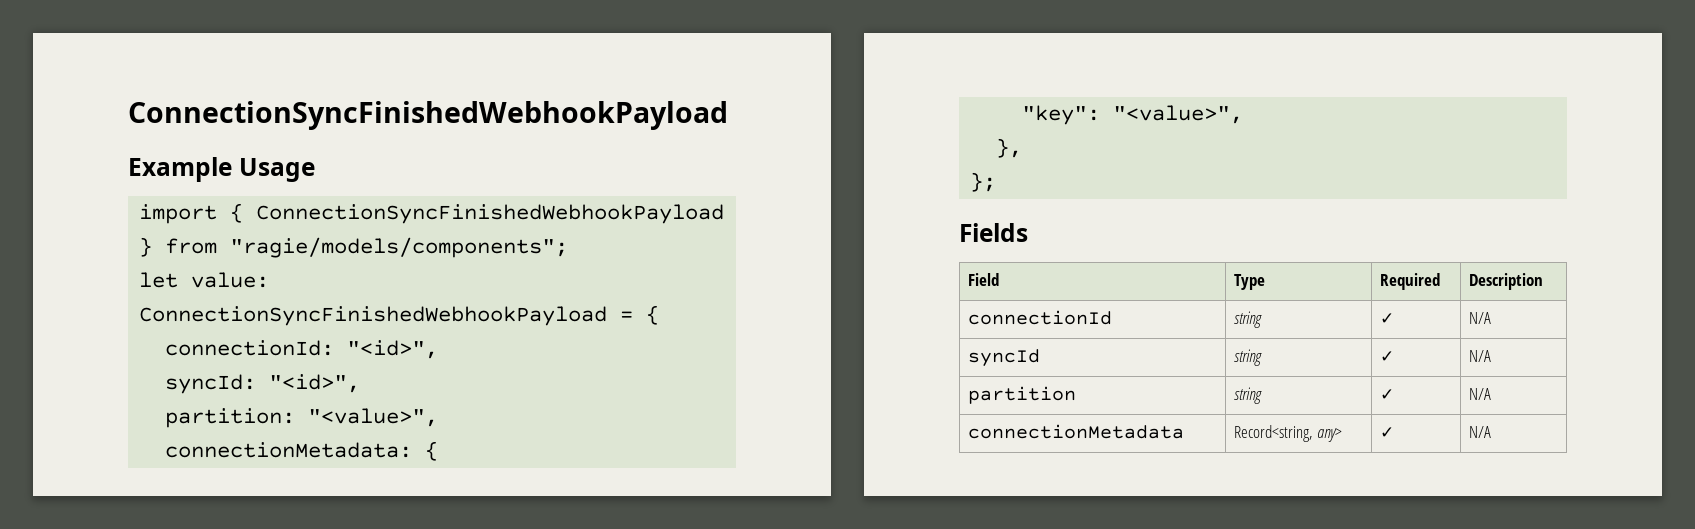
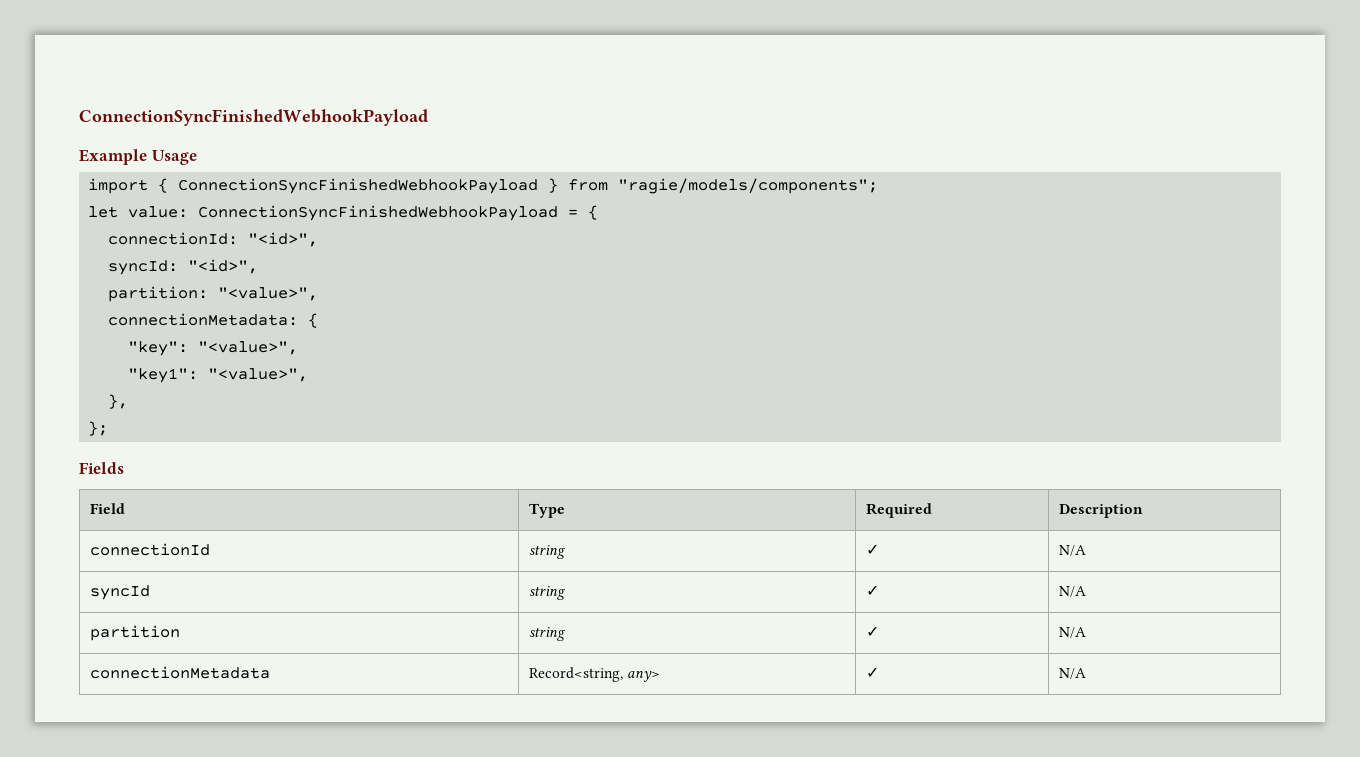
(1244, 114) none -> [128,368,309,383] // "key1": "<value>",

